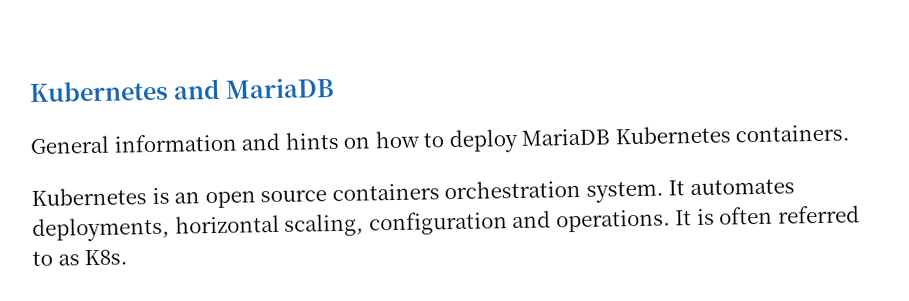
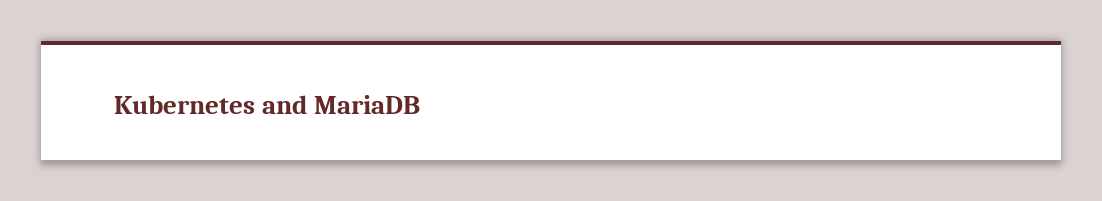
[30,124,851,155] [31,178,795,209] [32,205,860,243] [32,249,129,267] // General information and hints on how to deploy MariaDB Kubernetes containers. // Kubernetes is an open source containers orchestration system. It automates deployments, horizontal scaling, configuration and operations. It is often referred to as K8s. -> (421, 104) none

